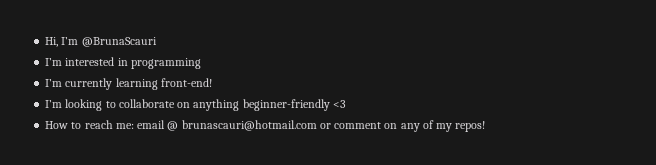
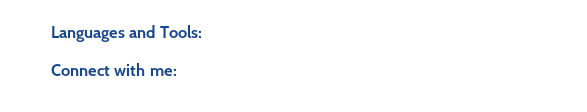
[45,37,157,47] [45,57,201,69] [45,78,212,90] [45,99,346,111] [45,120,486,132] Hi, I’m @BrunaScauri // I’m interested in programming // I’m currently learning front-end! // I’m looking to collaborate on anything beginner-friendly <3 // How to reach me: email @ brunascauri@hotmail.com or comment on any of my repos! -> [51,25,202,42] [51,63,177,76] Languages and Tools: // Connect with me:

